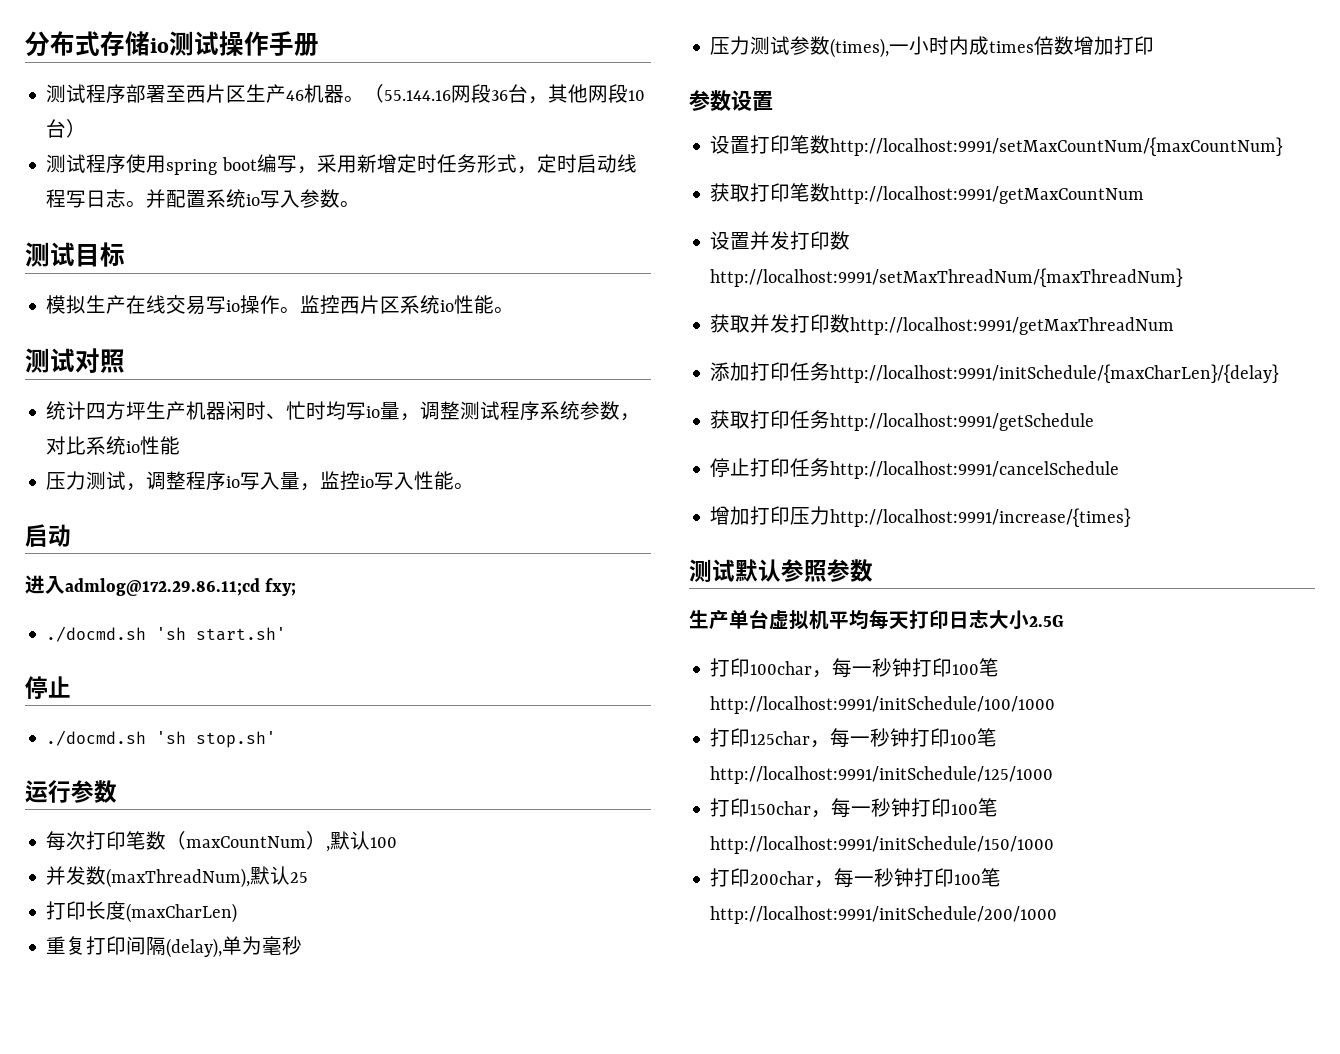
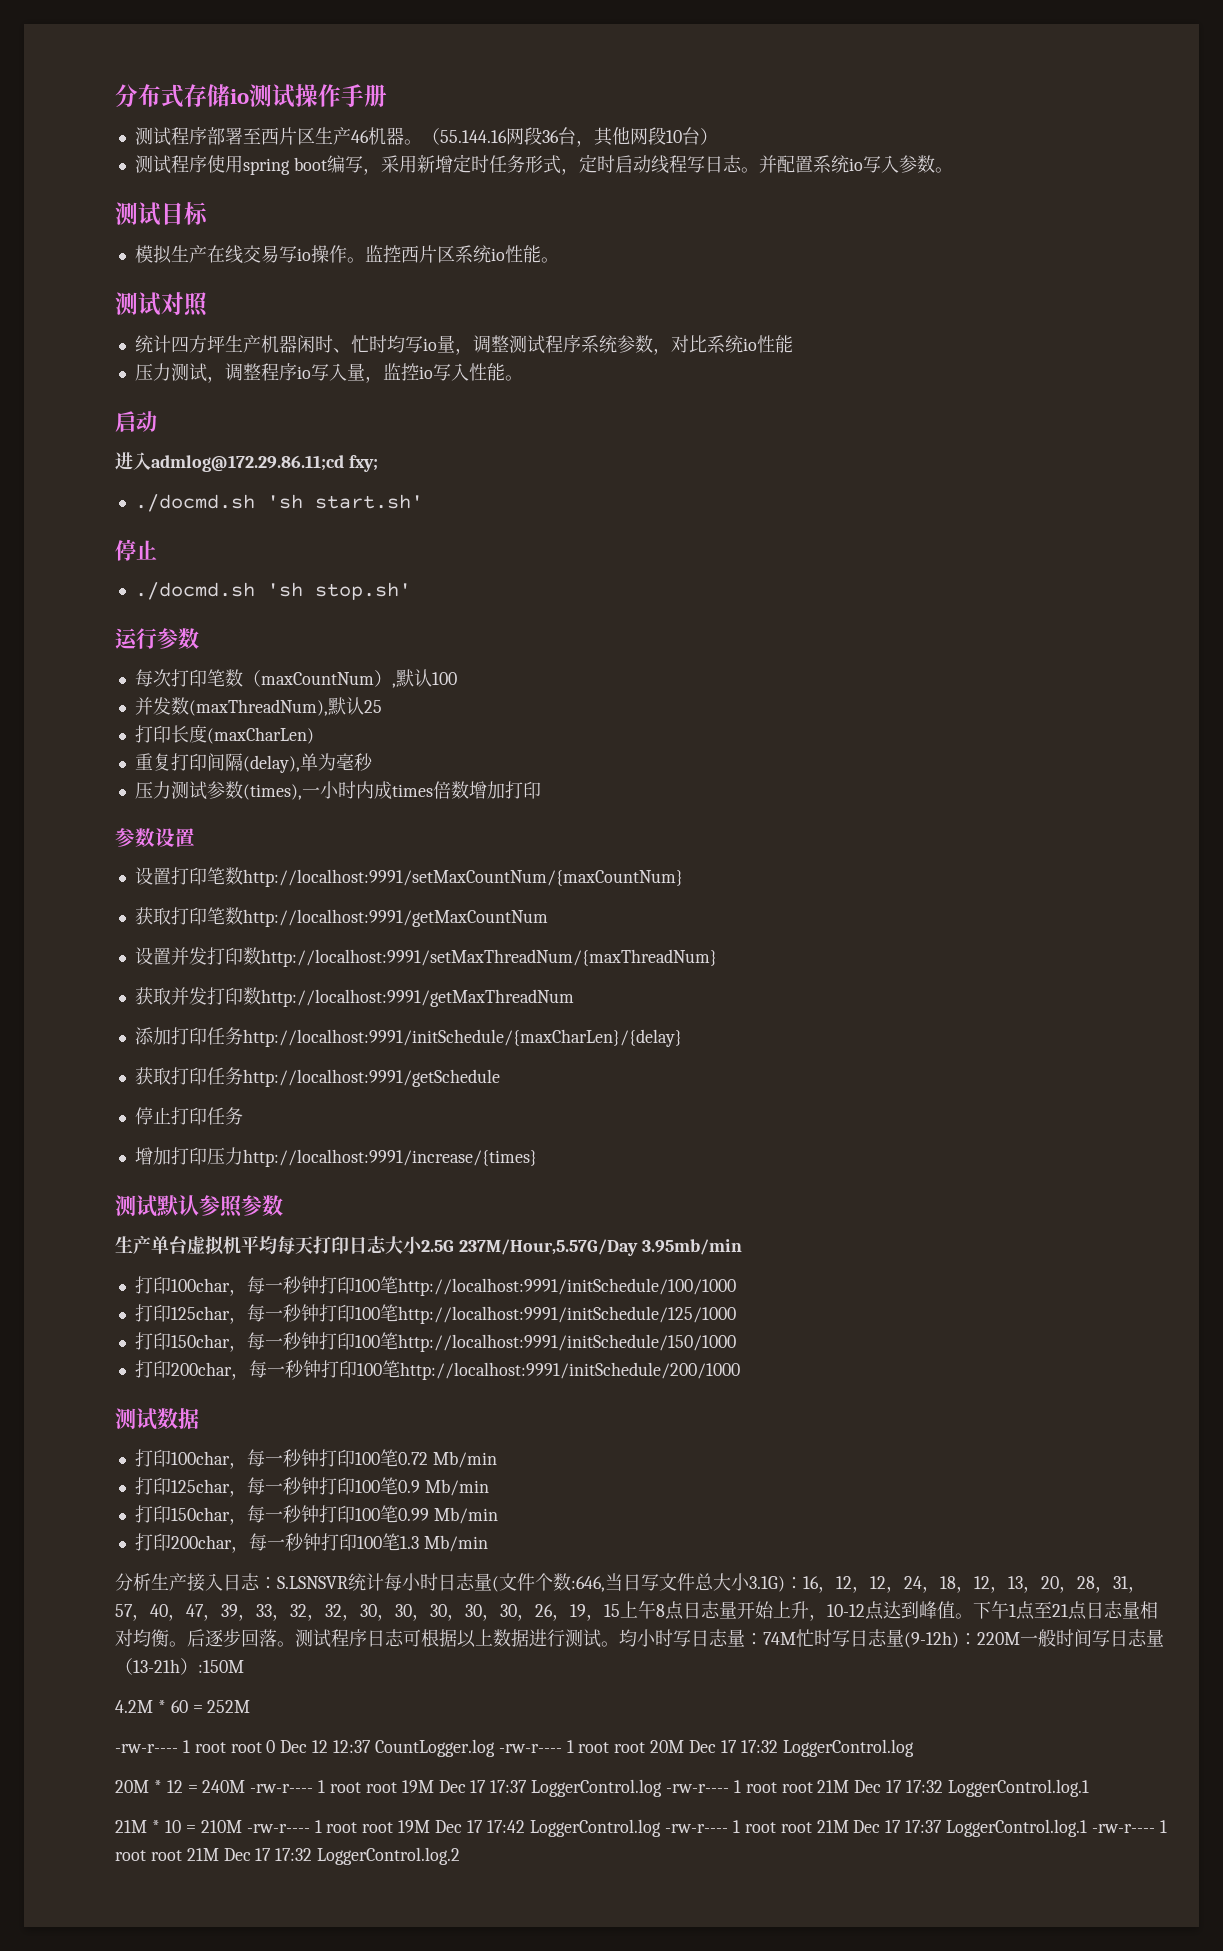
[830,461,1120,479] http://localhost:9991/cancelSchedule -> (243, 1116) none
(1064, 621) none -> [458,1239,742,1256] 237M/Hour,5.57G/Day 3.95mb/min
(1058, 915) none -> [115,1408,199,1430] [134,1449,497,1469] [134,1477,489,1497] [134,1505,498,1525] [134,1533,488,1553] [115,1573,1146,1593] [115,1601,1158,1621] [115,1629,1164,1648] [115,1658,244,1675] [115,1700,251,1713] [115,1739,914,1757] [115,1779,1089,1797] [115,1819,1167,1837] [115,1847,461,1865] // 测试数据 // 打印100char，每一秒钟打印100笔0.72 Mb/min // 打印125char，每一秒钟打印100笔0.9 Mb/min // 打印150char，每一秒钟打印100笔0.99 Mb/min // 打印200char，每一秒钟打印100笔1.3 Mb/min // 分析生产接入日志：S.LSNSVR统计每小时日志量(文件个数:646,当日写文件总大小3.1G)：16，12，12，24，18，12，13，20，28，31，57，40，47，39，33，32，32，30，30，30，30，30，26，19，15上午8点日志量开始上升，10-12点达到峰值。下午1点至21点日志量相对均衡。后逐步回落。测试程序日志可根据以上数据进行测试。均小时写日志量：74M忙时写日志量(9-12h)：220M一般时间写日志量（13-21h）:150M // 4.2M * 60 = 252M // -rw-r---- 1 root root 0 Dec 12 12:37 CountLogger.log -rw-r---- 1 root root 20M Dec 17 17:32 LoggerControl.log // 20M * 12 = 240M -rw-r---- 1 root root 19M Dec 17 17:37 LoggerControl.log -rw-r---- 1 root root 21M Dec 17 17:32 LoggerControl.log.1 // 21M * 10 = 210M -rw-r---- 1 root root 19M Dec 17 17:42 LoggerControl.log -rw-r---- 1 root root 21M Dec 17 17:37 LoggerControl.log.1 -rw-r---- 1 root root 21M Dec 17 17:32 LoggerControl.log.2

